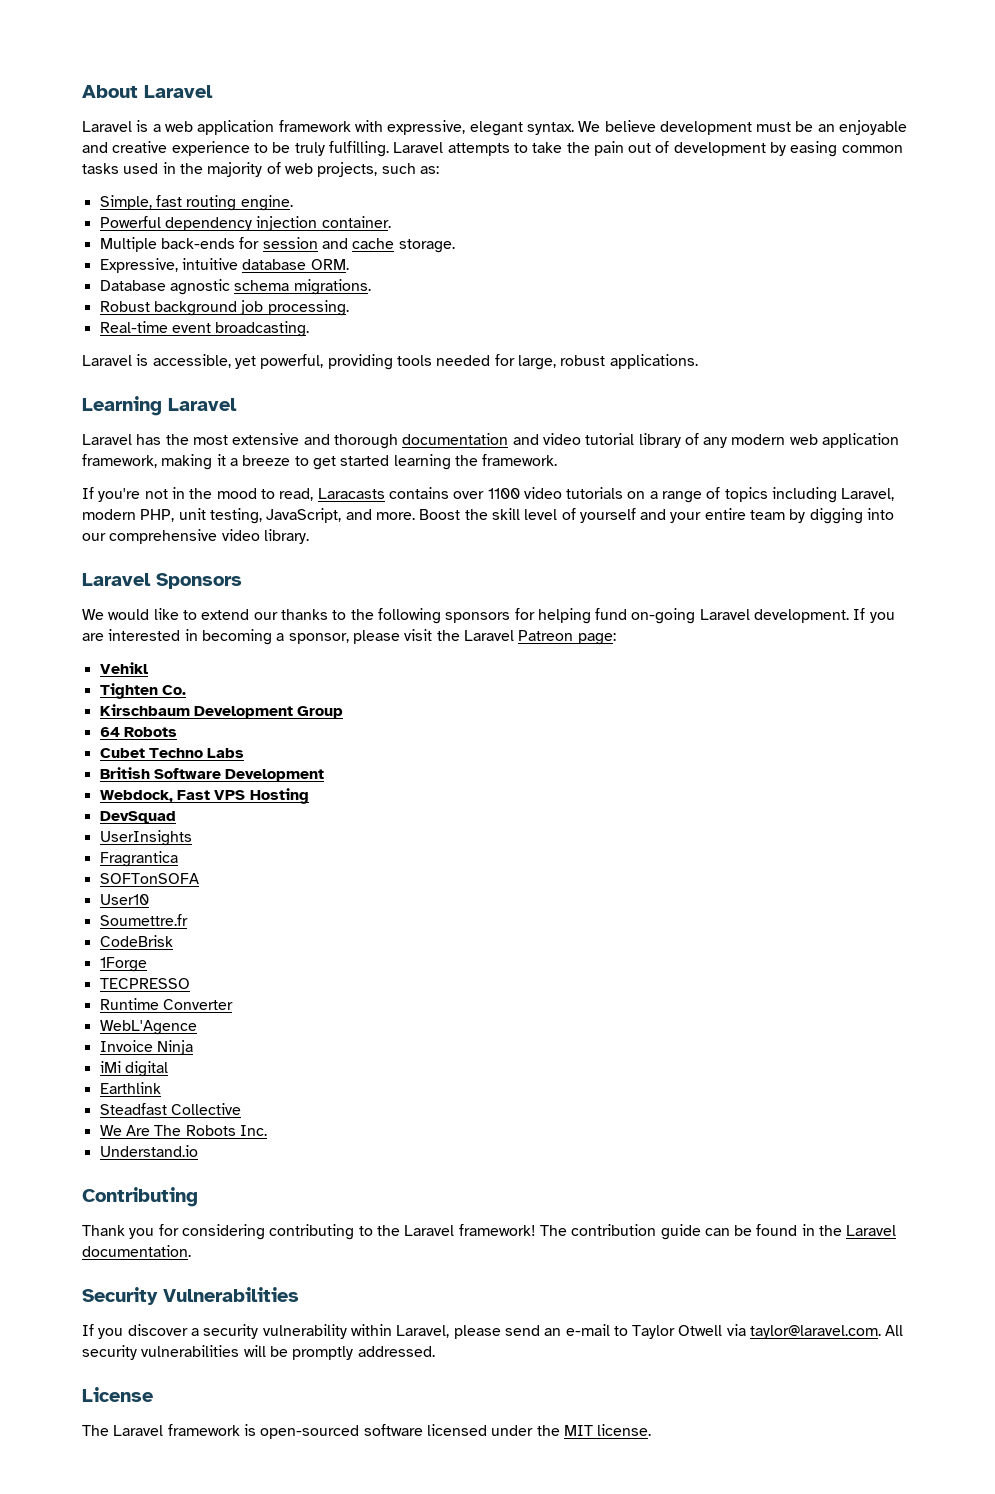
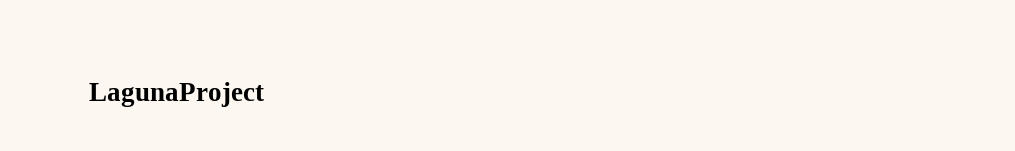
[82,85,213,98] [82,120,908,136] [82,141,903,157] [82,162,439,177] [99,195,293,211] [99,216,391,231] [99,237,455,253] [99,258,349,273] [99,279,371,295] [99,300,349,316] [99,321,310,337] [82,354,698,370] [82,396,237,416] [82,433,900,449] [82,454,558,470] [82,487,895,503] [82,508,895,524] [82,529,309,544] [82,573,242,589] [82,608,895,624] [82,629,616,645] [99,662,148,674] [99,683,186,699] [99,704,344,719] [99,727,177,737] [99,748,245,758] [99,767,325,782] [99,788,309,804] [99,811,176,824] [99,830,192,846] [99,851,178,867] [99,873,199,884] [99,894,149,905] [99,914,188,926] [99,935,173,947] [99,957,147,972] [99,978,190,989] [99,998,233,1010] [99,1020,197,1035] [99,1040,193,1055] [99,1061,168,1077] [99,1082,161,1094] [99,1103,241,1115] [99,1125,267,1136] [99,1145,198,1157] [82,1187,198,1207] [82,1224,897,1240] [82,1245,191,1257] [82,1287,299,1305] [82,1324,904,1339] [82,1345,435,1360] [82,1387,153,1402] [82,1424,652,1439] About Laravel // Laravel is a web application framework with expressive, elegant syntax. We believe development must be an enjoyable and creative experience to be truly fulfilling. Laravel attempts to take the pain out of development by easing common tasks used in the majority of web projects, such as: // Simple, fast routing engine. // Powerful dependency injection container. // Multiple back-ends for session and cache storage. // Expressive, intuitive database ORM. // Database agnostic schema migrations. // Robust background job processing. // Real-time event broadcasting. // Laravel is accessible, yet powerful, providing tools needed for large, robust applications. // Learning Laravel // Laravel has the most extensive and thorough documentation and video tutorial library of any modern web application framework, making it a breeze to get started learning the framework. // If you're not in the mood to read, Laracasts contains over 1100 video tutorials on a range of topics including Laravel, modern PHP, unit testing, JavaScript, and more. Boost the skill level of yourself and your entire team by digging into our comprehensive video library. // Laravel Sponsors // We would like to extend our thanks to the following sponsors for helping fund on-going Laravel development. If you are interested in becoming a sponsor, please visit the Laravel Patreon page: // Vehikl // Tighten Co. // Kirschbaum Development Group // 64 Robots // Cubet Techno Labs // British Software Development // Webdock, Fast VPS Hosting // DevSquad // UserInsights // Fragrantica // SOFTonSOFA // User10 // Soumettre.fr // CodeBrisk // 1Forge // TECPRESSO // Runtime Converter // WebL'Agence // Invoice Ninja // iMi digital // Earthlink // Steadfast Collective // We Are The Robots Inc. // Understand.io // Contributing // Thank you for considering contributing to the Laravel framework! The contribution guide can be found in the Laravel documentation. // Security Vulnerabilities // If you discover a security vulnerability within Laravel, please send an e-mail to Taylor Otwell via taylor@laravel.com. All security vulnerabilities will be promptly addressed. // License // The Laravel framework is open-sourced software licensed under the MIT license. -> [89,82,264,107] LagunaProject

